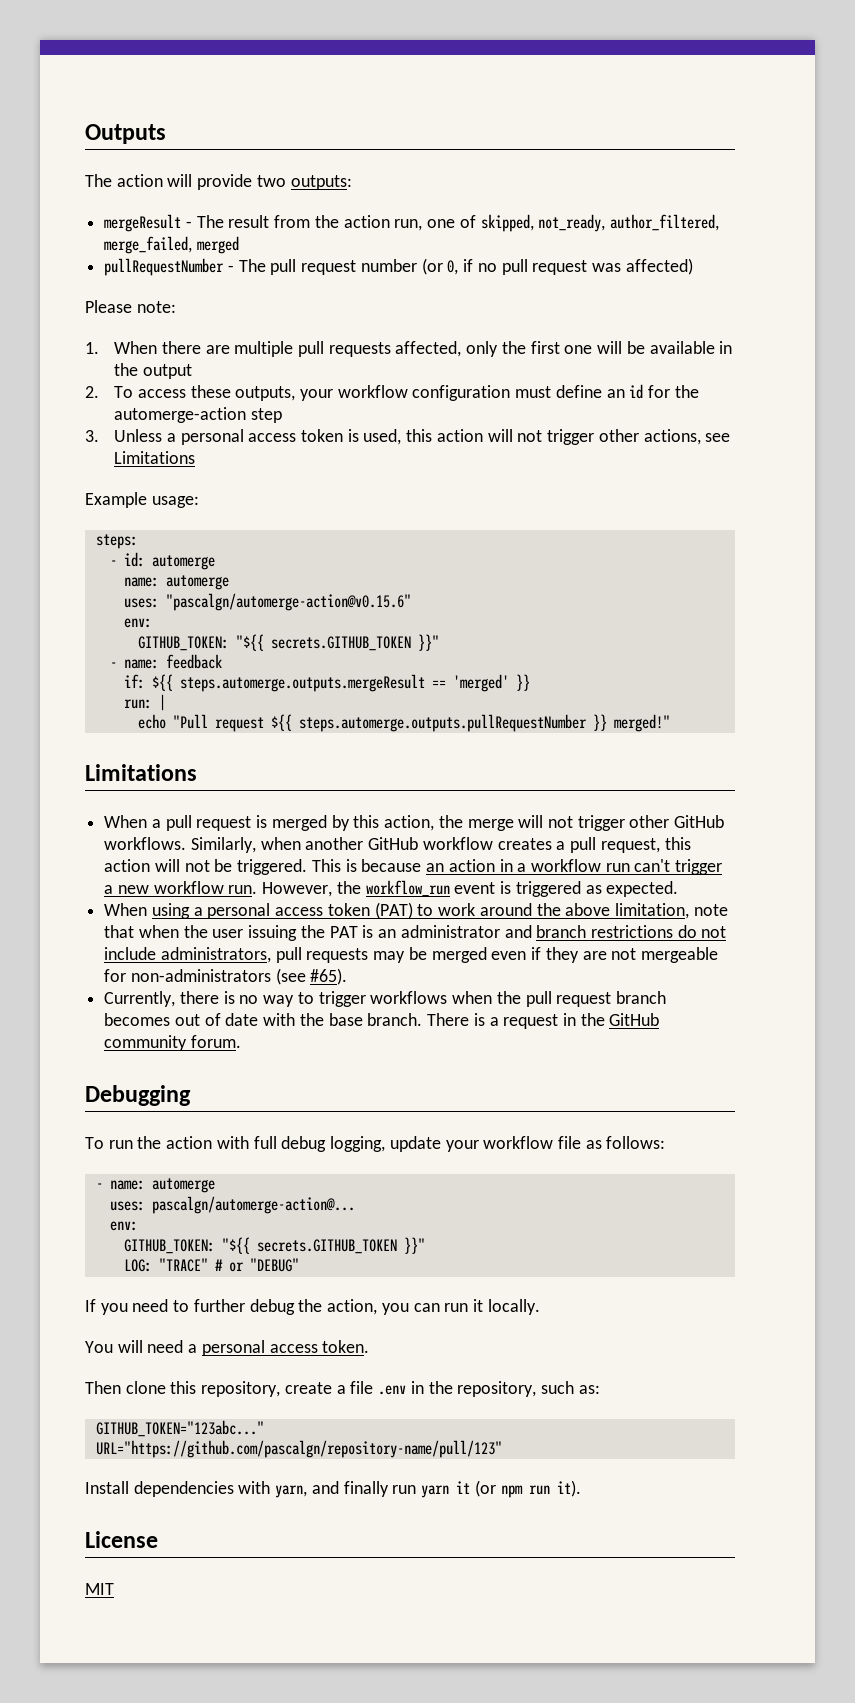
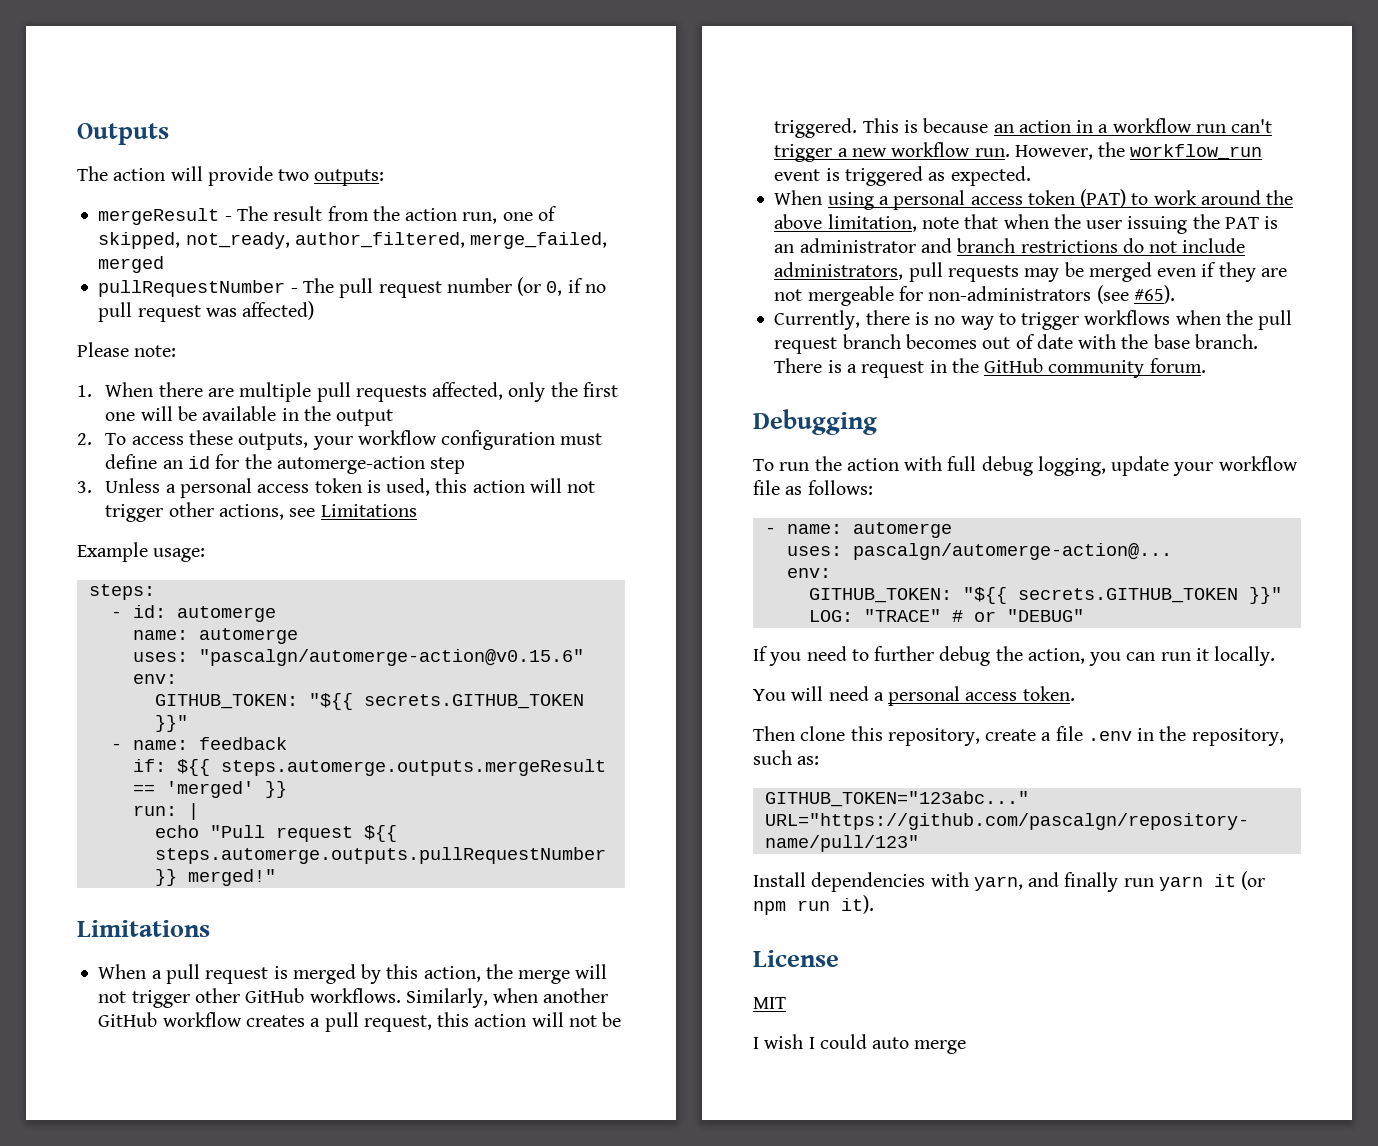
(114, 1589) none -> [753,1034,967,1054] // I wish I could auto merge

